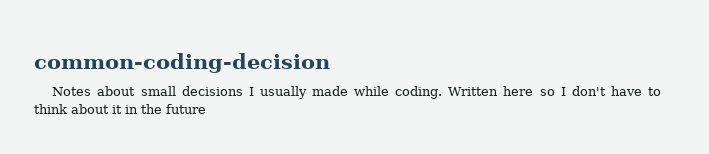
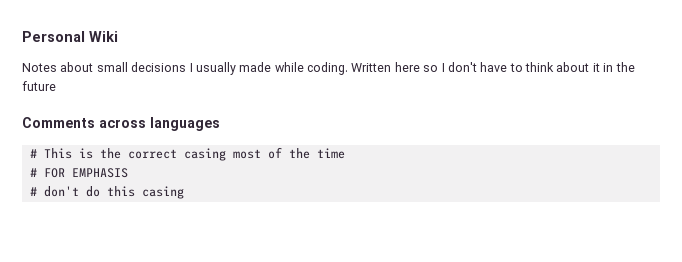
[34,53,330,73] common-coding-decision -> [22,31,118,42] Personal Wiki
(206, 109) none -> [22,117,220,131] [29,147,345,161] [29,168,128,178] [29,186,184,199] // Comments across languages // # This is the correct casing most of the time // # FOR EMPHASIS // # don't do this casing

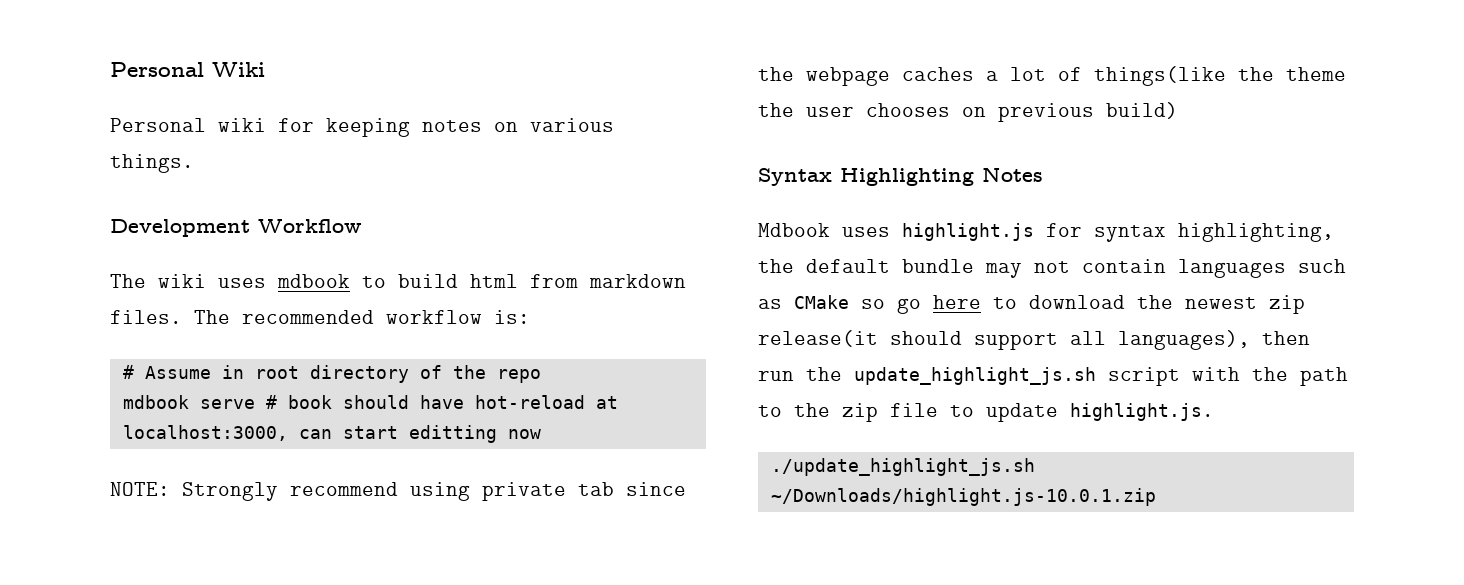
[22,62,635,75] [22,81,56,91] [22,117,220,131] [29,147,345,161] [29,168,128,178] [29,186,184,199] Notes about small decisions I usually made while coding. Written here so I don't have to think about it in the future // Comments across languages // # This is the correct casing most of the time // # FOR EMPHASIS // # don't do this casing -> [110,118,614,137] [110,154,194,173] [110,219,362,237] [110,274,686,288] [110,310,530,324] [122,365,541,383] [122,395,618,409] [122,425,541,443] [110,482,686,501] [758,66,1346,86] [758,102,1178,122] [758,167,1043,186] [758,223,1334,242] [758,259,1346,278] [758,295,1305,314] [758,330,1310,350] [758,367,1348,386] [758,403,1214,422] [770,458,1035,476] [770,488,1156,506] Personal wiki for keeping notes on various things. // Development Workflow // The wiki uses mdbook to build html from markdown files. The recommended workflow is: // # Assume in root directory of the repo // mdbook serve # book should have hot-reload at localhost:3000, can start editting now // NOTE: Strongly recommend using private tab since the webpage caches a lot of things(like the theme the user chooses on previous build) // Syntax Highlighting Notes // Mdbook uses highlight.js for syntax highlighting, the default bundle may not contain languages such as CMake so go here to download the newest zip release(it should support all languages), then run the update_highlight_js.sh script with the path to the zip file to update highlight.js. // ./update_highlight_js.sh ~/Downloads/highlight.js-10.0.1.zip

